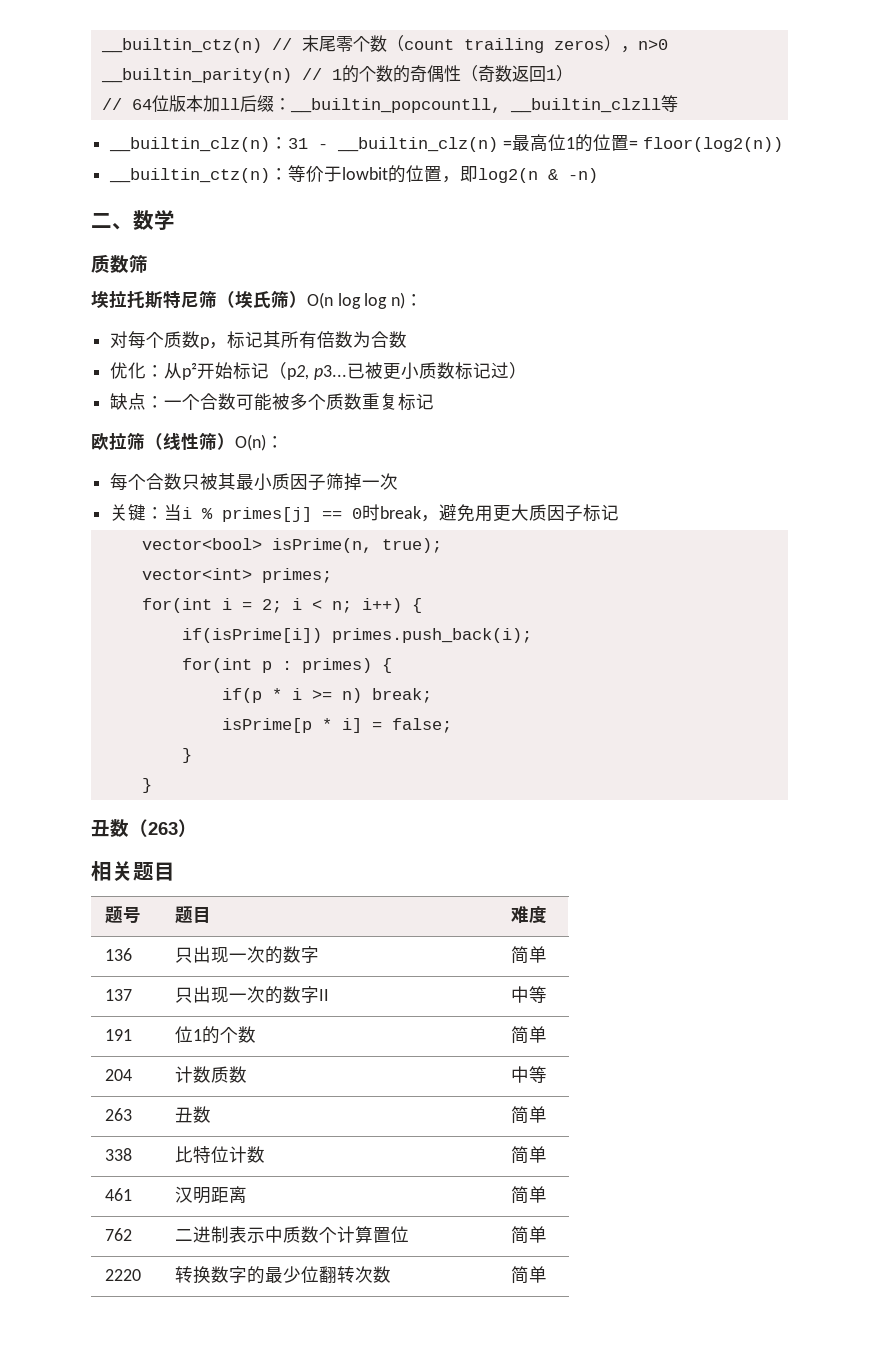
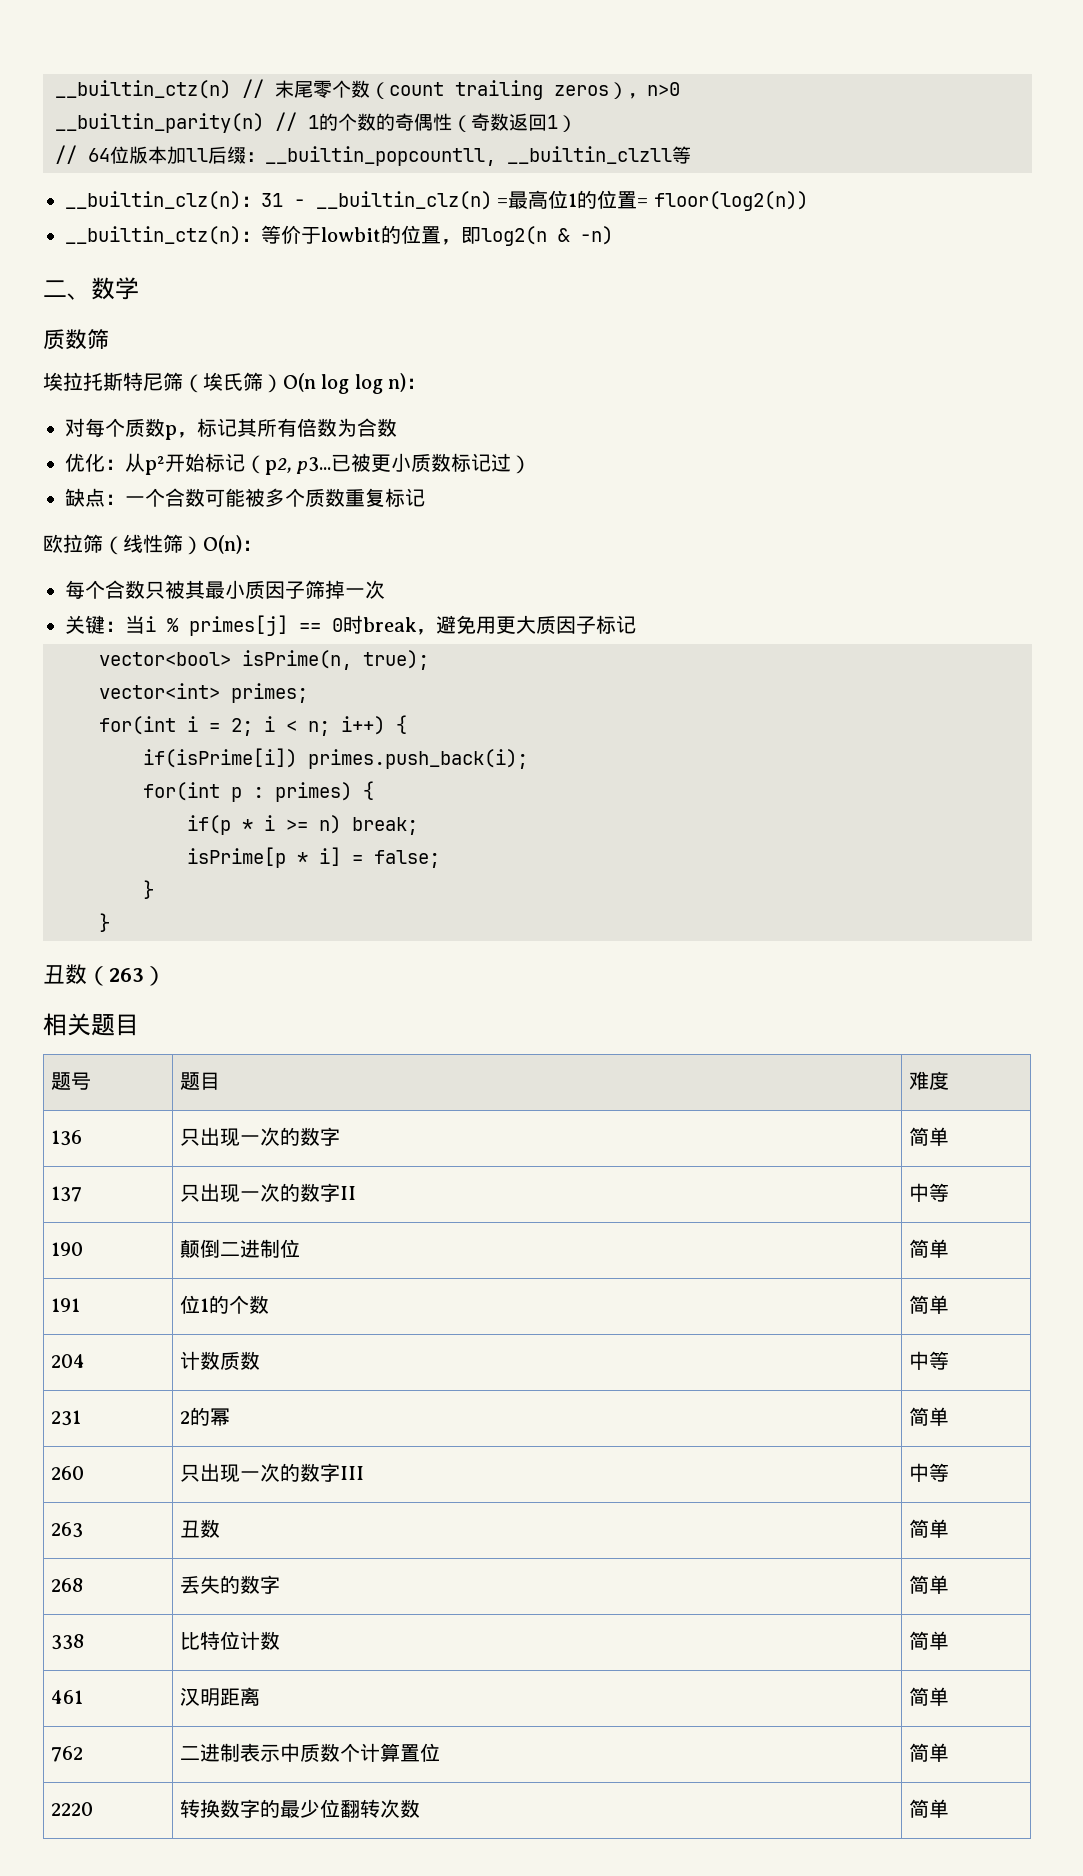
(547, 994) none -> [51,1242,84,1256] [180,1239,301,1258] [909,1239,950,1258] // 190 | 颠倒二进制位 | 简单
(547, 1074) none -> [51,1410,82,1426] [180,1407,231,1426] [909,1407,950,1426] [51,1466,85,1480] [180,1463,365,1483] [909,1463,950,1482] // 231 | 2的幂 | 简单 // 260 | 只出现一次的数字III | 中等
(547, 1114) none -> [51,1578,84,1592] [180,1575,281,1594] [909,1575,950,1594] // 268 | 丢失的数字 | 简单

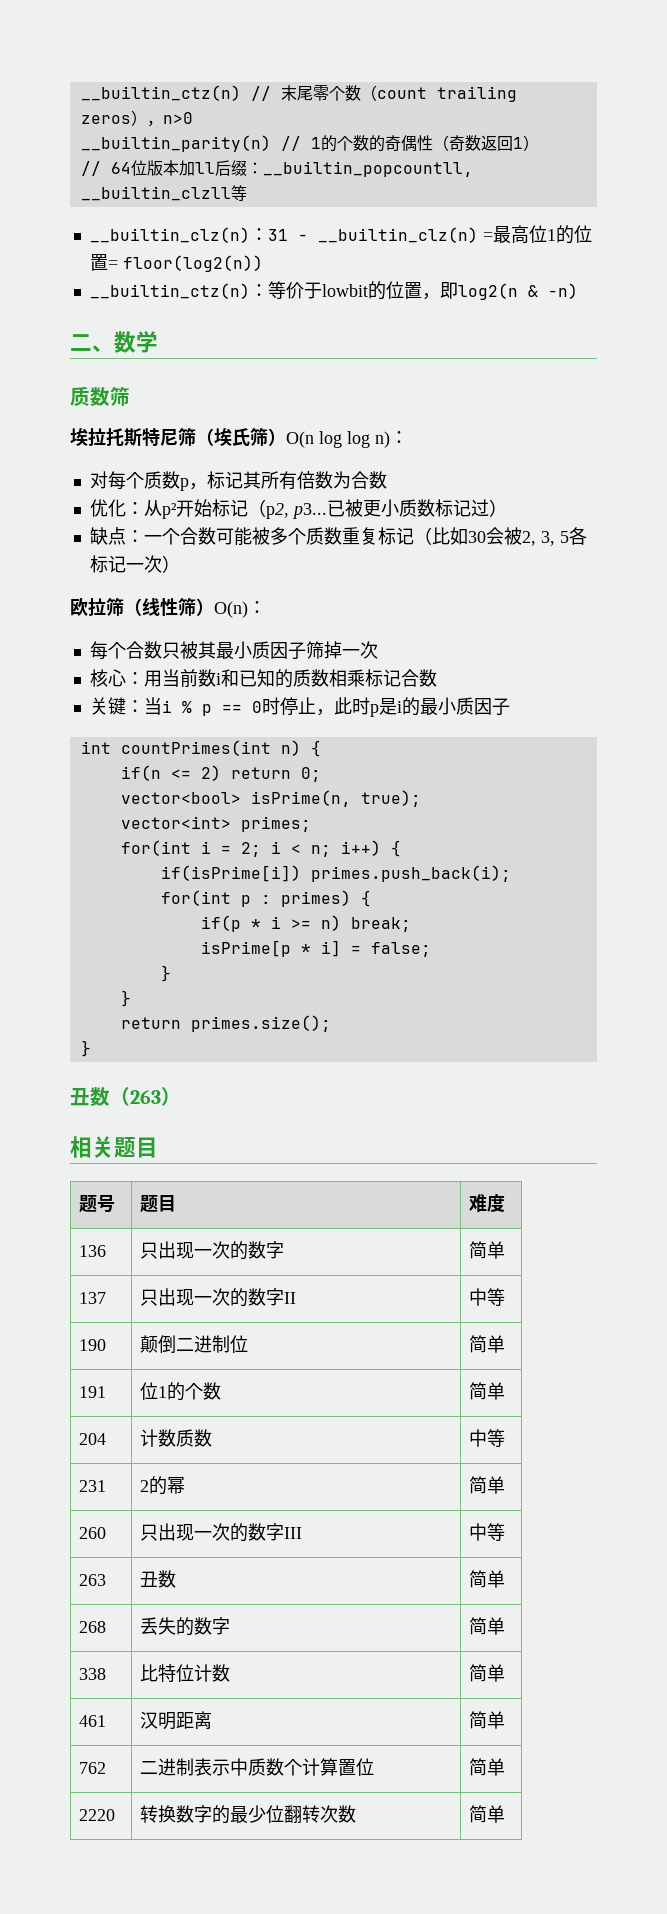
(425, 497) none -> [413,527,587,546] [89,555,180,573] （比如30会被2, 3, 5各标记一次）
(385, 589) none -> [89,669,437,688] // 核心：用当前数i和已知的质数相乘标记合数
[189,615,288,636] primes[j] -> [201,704,212,716] p
[363,615,636,635] break，避免用更大质因子标记 -> [279,697,510,717] [80,740,321,757] [120,765,321,782] 停止，此时p是i的最小质因子 // int countPrimes(int n) { // if(n <= 2) return 0;
(110, 922) none -> [120,1015,331,1032] [80,1040,91,1057] // return primes.size(); // }

